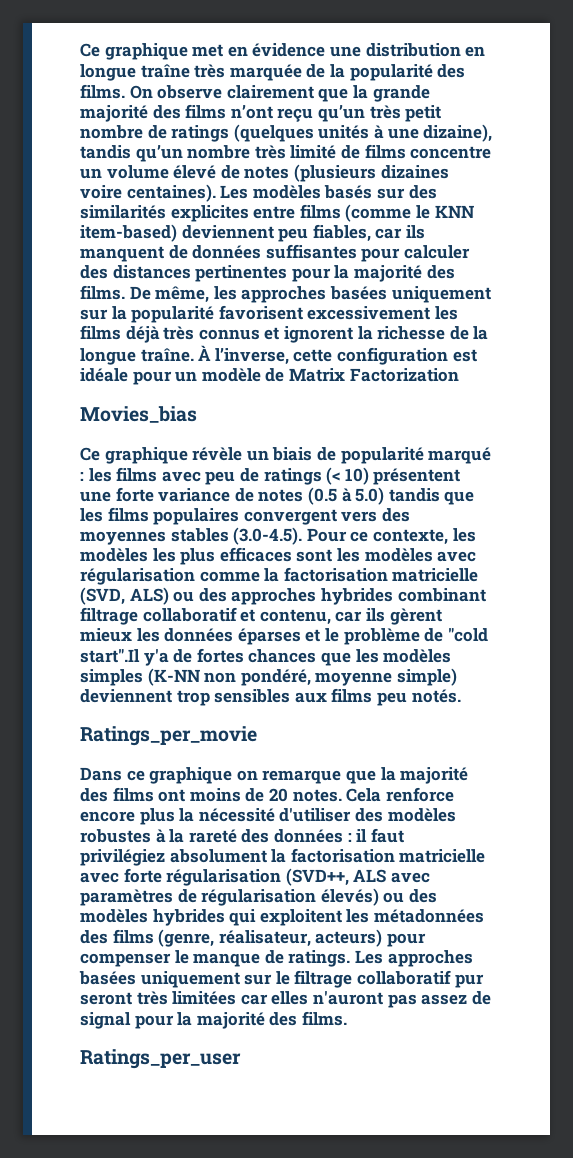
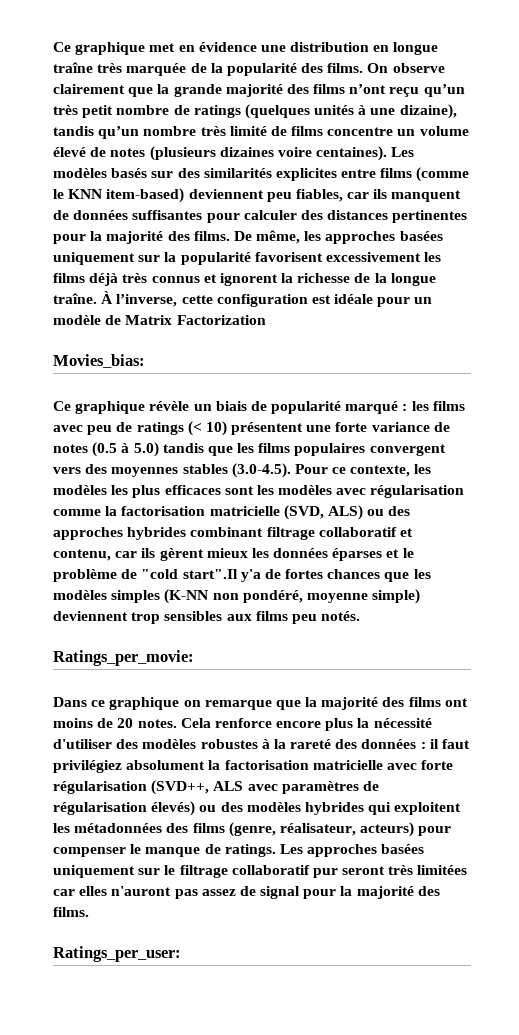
[80,406,197,423] Movies_bias -> [53,354,145,368] Movies_bias:
[80,726,257,746] Ratings_per_movie -> [53,650,194,666] Ratings_per_movie:
[80,1049,241,1069] Ratings_per_user -> [53,946,181,962] Ratings_per_user:

